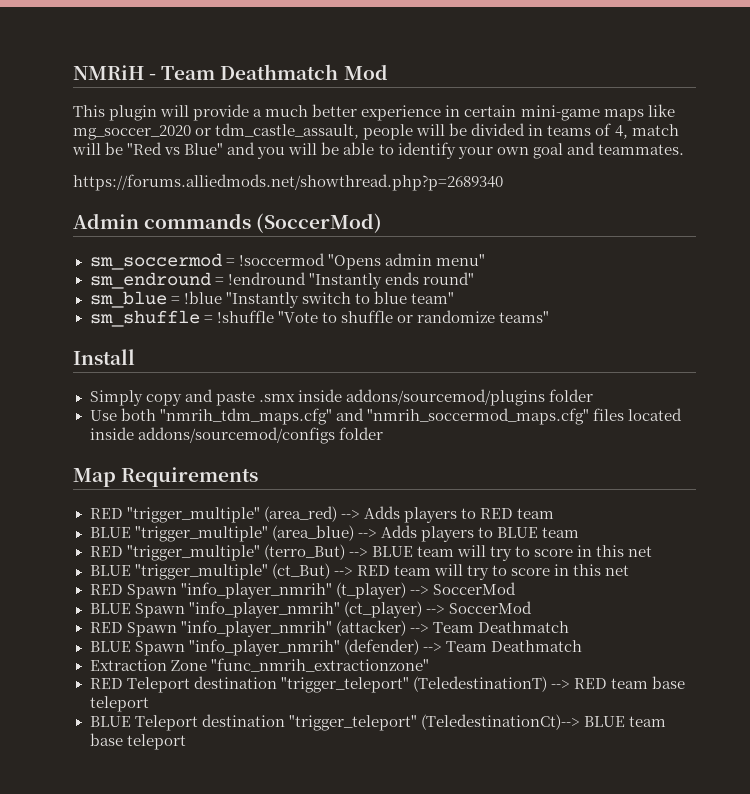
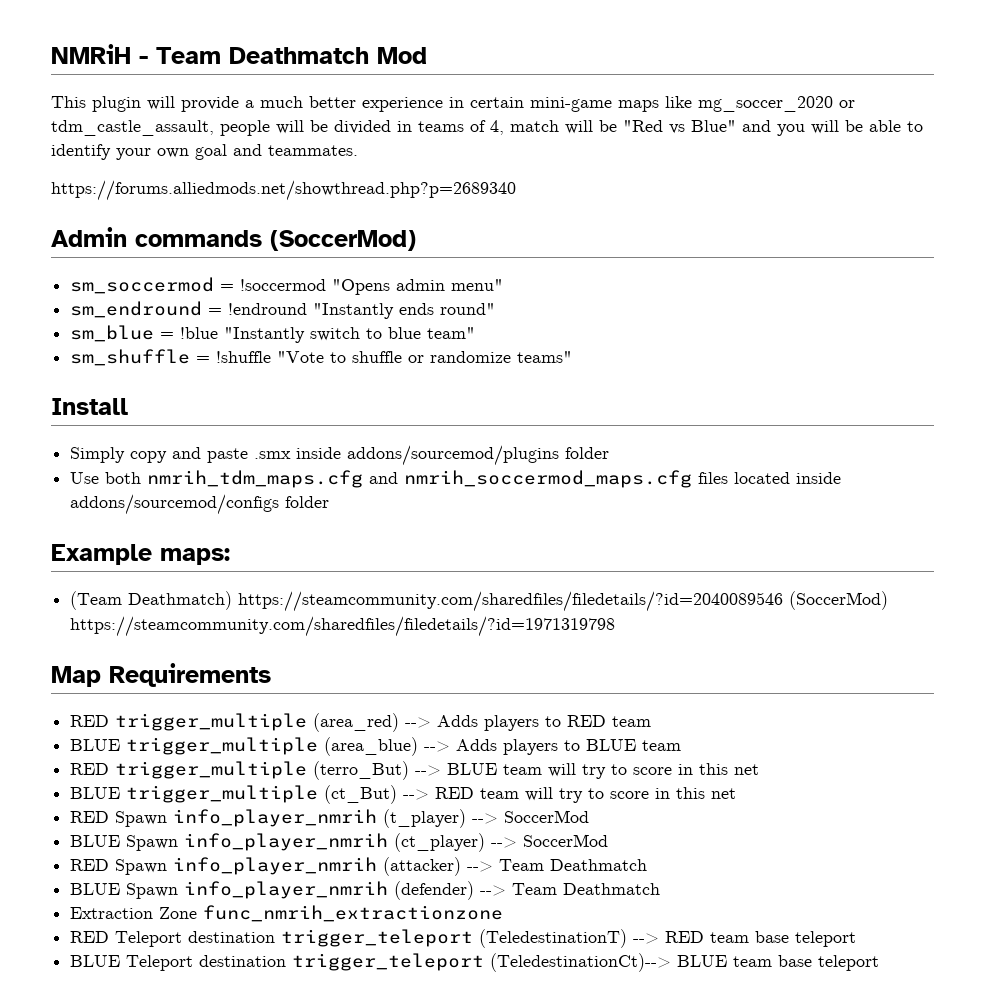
[159,408,589,425] "nmrih_tdm_maps.cfg" and "nmrih_soccermod_maps.cfg" -> [147,470,693,488] nmrih_tdm_maps.cfg and nmrih_soccermod_maps.cfg
(383, 433) none -> [51,544,230,565] [70,591,889,612] [70,616,616,637] // Example maps: // (Team Deathmatch) https://steamcommunity.com/sharedfiles/filedetails/?id=2040089546 (SoccerMod) https://steamcommunity.com/sharedfiles/filedetails/?id=1971319798
[126,507,260,523] "trigger_multiple" -> [115,713,308,731] trigger_multiple
[134,526,268,542] "trigger_multiple" -> [126,737,319,755] trigger_multiple
[126,545,260,561] "trigger_multiple" -> [115,761,308,779] trigger_multiple
[134,564,268,580] "trigger_multiple" -> [126,785,319,803] trigger_multiple
[180,582,332,599] "info_player_nmrih" -> [173,809,378,827] info_player_nmrih
[188,601,340,618] "info_player_nmrih" -> [184,833,389,851] info_player_nmrih
[180,620,332,637] "info_player_nmrih" -> [173,857,378,875] info_player_nmrih
[188,639,340,656] "info_player_nmrih" -> [184,881,389,899] info_player_nmrih
[210,658,429,672] "func_nmrih_extractionzone" -> [203,905,504,922] func_nmrih_extractionzone
[280,677,409,693] "trigger_teleport" -> [281,929,474,947] trigger_teleport
[288,715,417,731] "trigger_teleport" -> [292,953,485,971] trigger_teleport

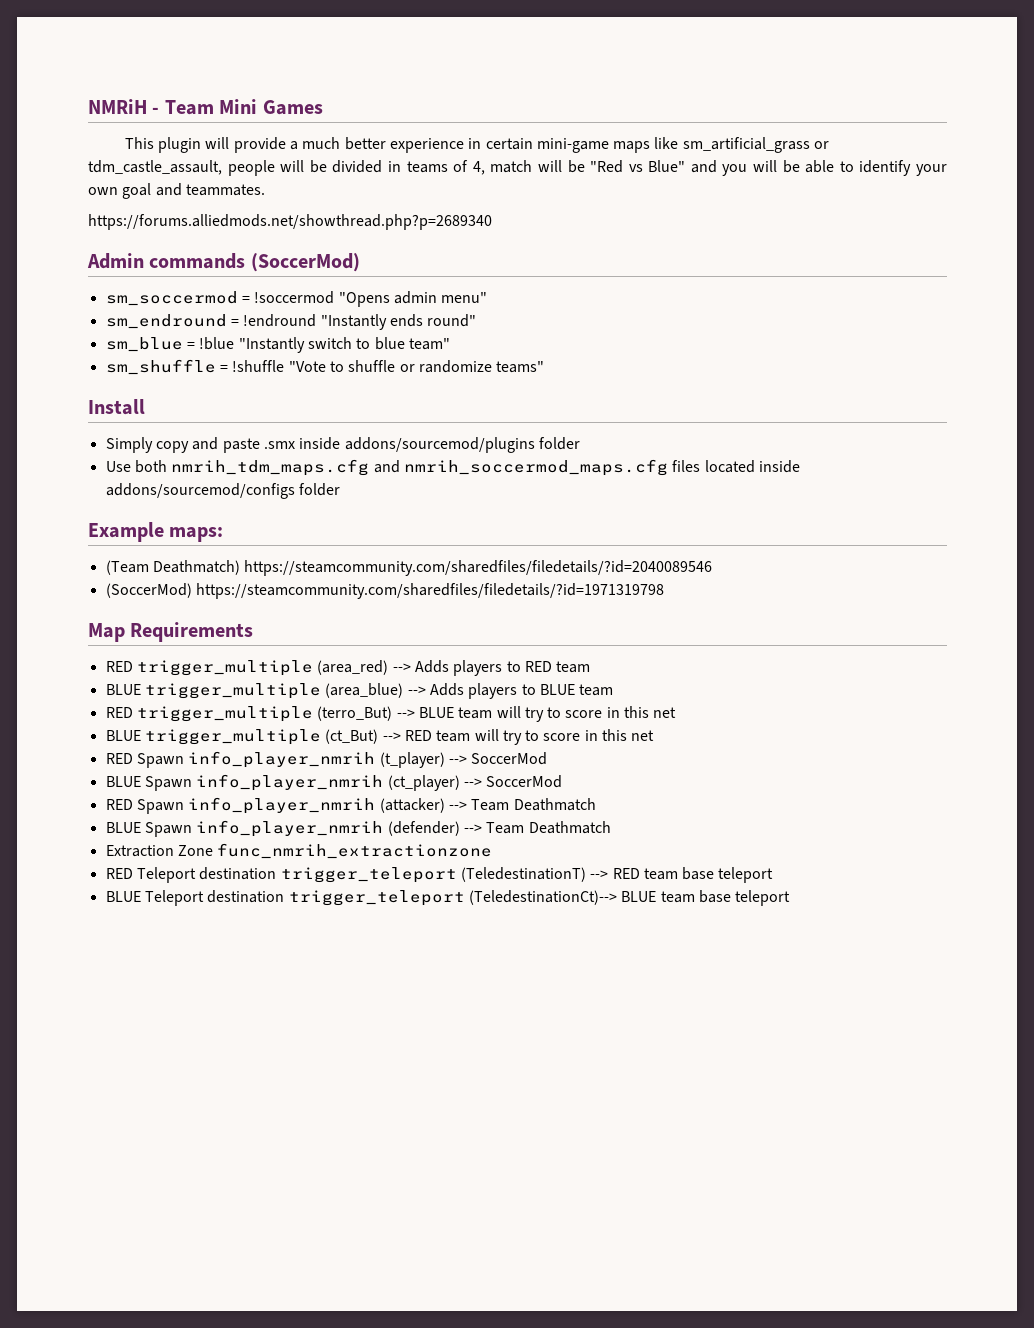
[229,47,427,64] Deathmatch Mod -> [219,99,323,115] Mini Games
[698,96,833,112] mg_soccer_2020 -> [682,137,810,153] sm_artificial_grass
(784, 601) none -> (713, 568) //

